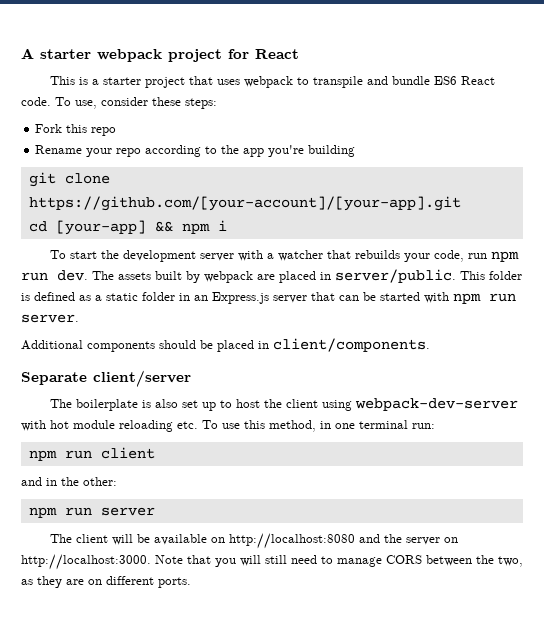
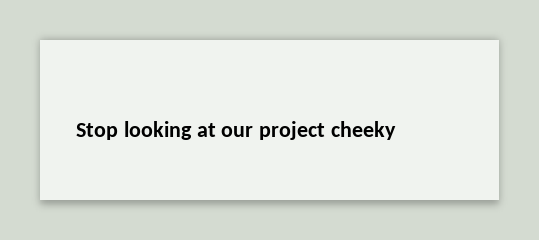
[21,48,299,62] [50,76,496,88] [21,97,217,109] [35,124,117,136] [35,145,356,157] [28,172,110,187] [28,196,461,211] [28,220,227,235] [50,250,520,262] [21,269,522,283] [21,292,516,304] [21,314,79,323] [21,338,430,352] [21,370,191,387] [50,398,519,411] [21,420,435,432] [28,447,155,461] [21,477,117,486] [28,507,155,518] [50,533,459,549] [21,554,523,570] [21,576,191,588] A starter webpack project for React // This is a starter project that uses webpack to transpile and bundle ES6 React code. To use, consider these steps: // Fork this repo // Rename your repo according to the app you're building // git clone https://github.com/[your-account]/[your-app].git // cd [your-app] && npm i // To start the development server with a watcher that rebuilds your code, run npm run dev. The assets built by webpack are placed in server/public. This folder is defined as a static folder in an Express.js server that can be started with npm run server. // Additional components should be placed in client/components. // Separate client/server // The boilerplate is also set up to host the client using webpack-dev-server with hot module reloading etc. To use this method, in one terminal run: // npm run client // and in the other: // npm run server // The client will be available on http://localhost:8080 and the server on http://localhost:3000. Note that you will still need to manage CORS between the two, as they are on different ports. -> [76,121,397,140] Stop looking at our project cheeky

